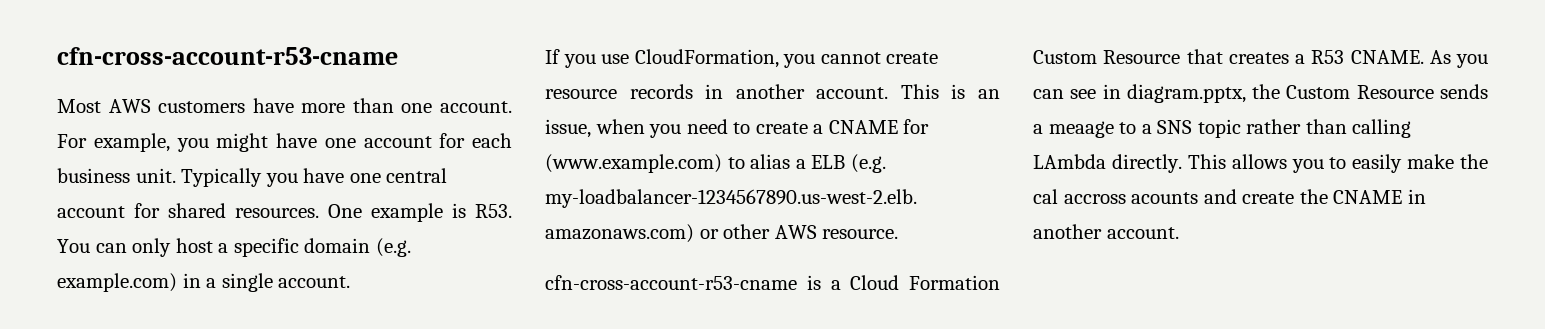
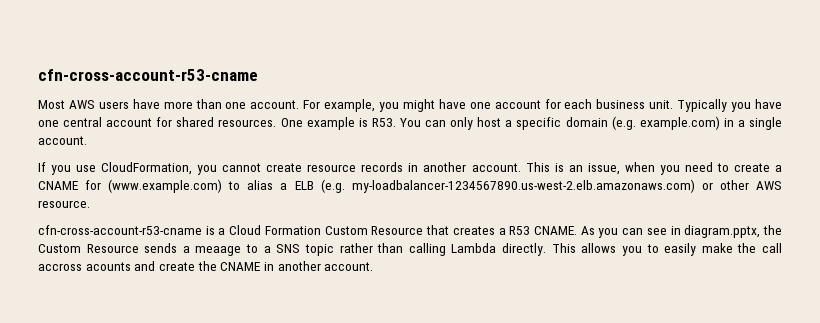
[158,101,246,113] customers -> [98,101,129,109] users
[1033,154,1106,169] LAmbda -> [451,243,497,253] Lambda
[1033,189,1058,204] cal -> [761,243,782,253] call

